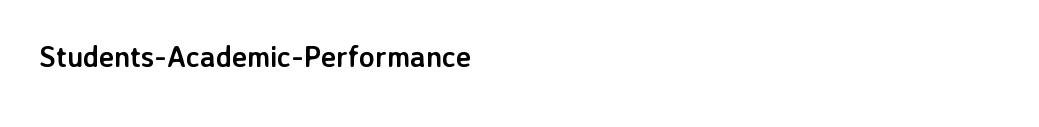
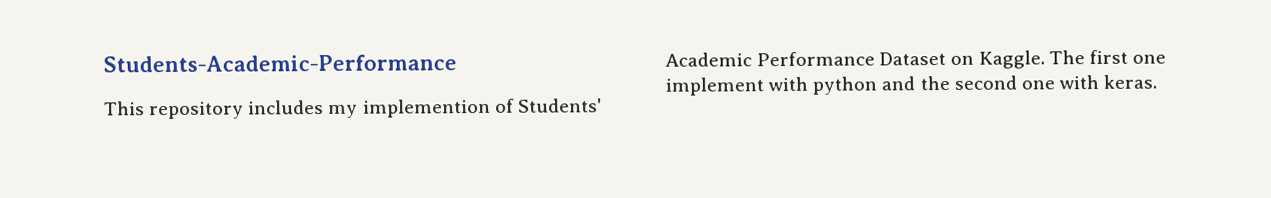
(471, 56) none -> [104,98,602,120] [665,49,1166,69] [665,74,1158,96] // This repository includes my implemention of Students' Academic Performance Dataset on Kaggle. The first one implement with python and the second one with keras.

